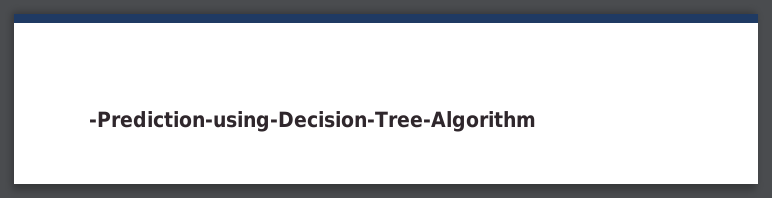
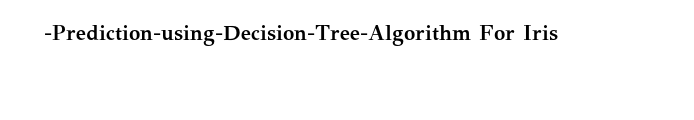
(536, 121) none -> [478,25,558,41] For Iris

